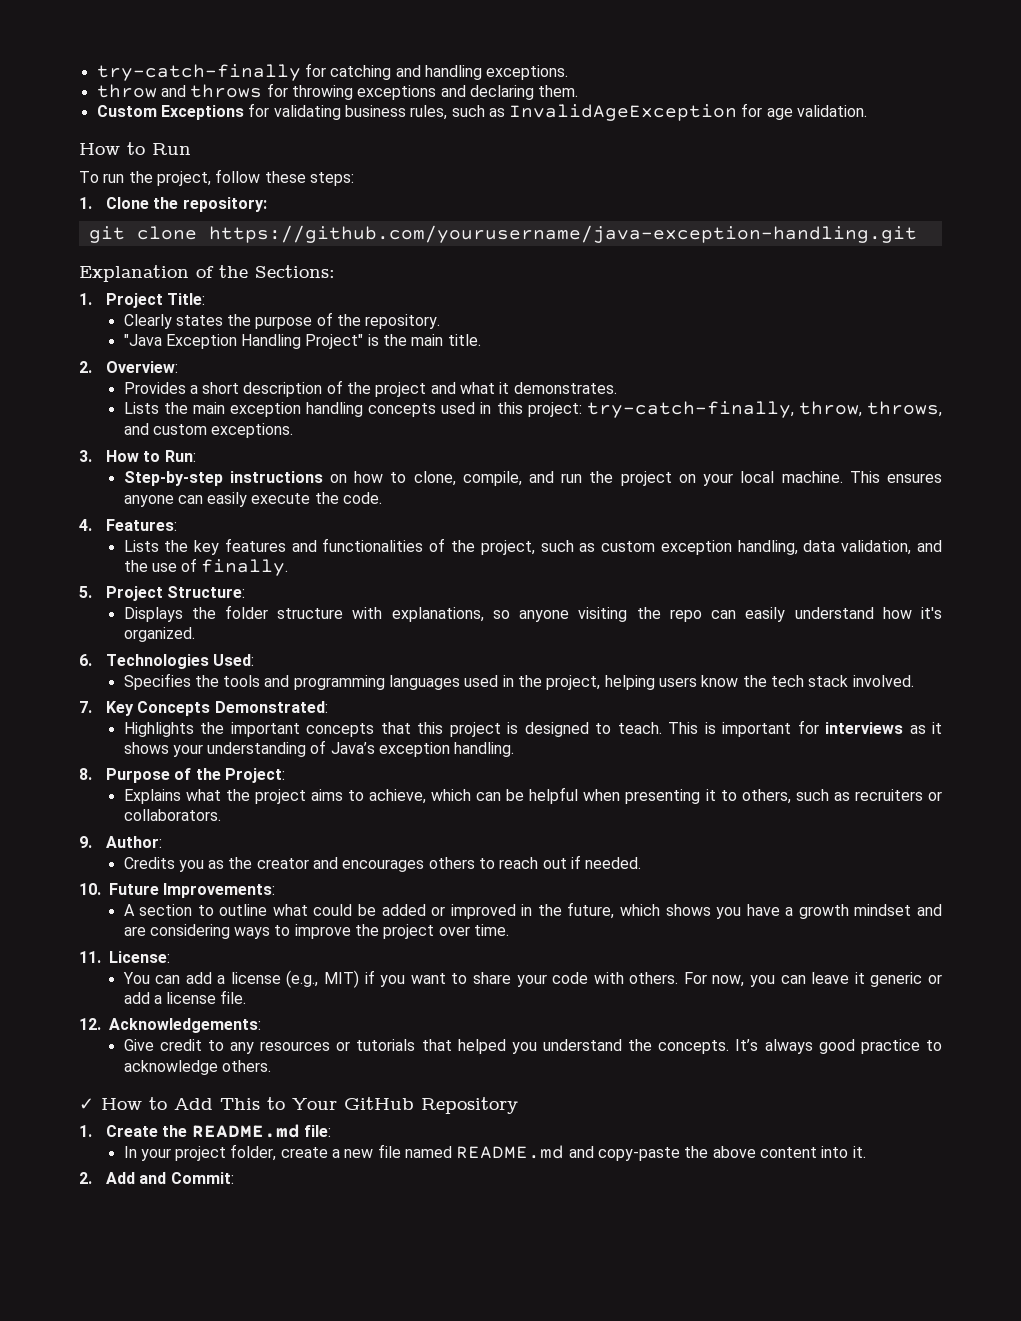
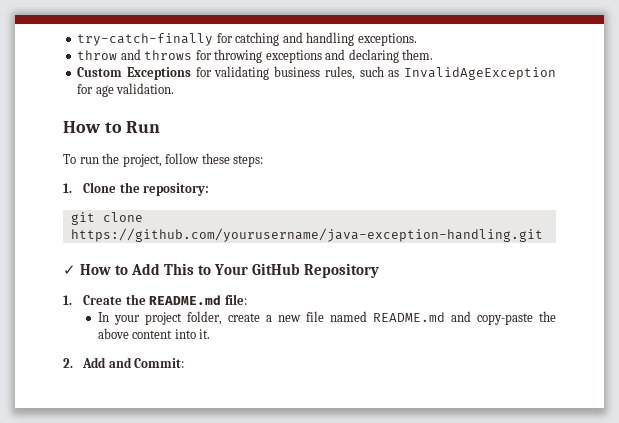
[79,265,335,282] [79,293,206,308] [123,312,441,329] [123,334,481,349] [79,361,178,373] [123,380,617,397] [123,401,942,418] [123,423,294,438] [79,450,196,462] [123,471,942,486] [123,492,383,507] [79,519,177,531] [123,538,942,555] [123,558,289,576] [79,586,246,601] [123,605,943,622] [123,627,195,642] [79,654,255,669] [123,673,914,690] [79,701,328,716] [123,720,942,737] [123,740,515,757] [79,768,285,783] [123,787,942,804] [123,809,221,821] [79,836,162,848] [123,855,642,872] [79,883,276,898] [123,902,942,919] [123,924,510,939] [79,951,170,963] [122,970,943,988] [123,990,247,1004] [79,1018,261,1033] [123,1039,942,1054] [123,1060,271,1075] // Explanation of the Sections: // 1. Project Title: // Clearly states the purpose of the repository. // "Java Exception Handling Project" is the main title. // 2. Overview: // Provides a short description of the project and what it demonstrates. // Lists the main exception handling concepts used in this project: try-catch-finally, throw, throws, and custom exceptions. // 3. How to Run: // Step-by-step instructions on how to clone, compile, and run the project on your local machine. This ensures anyone can easily execute the code. // 4. Features: // Lists the key features and functionalities of the project, such as custom exception handling, data validation, and the use of finally. // 5. Project Structure: // Displays the folder structure with explanations, so anyone visiting the repo can easily understand how it's organized. // 6. Technologies Used: // Specifies the tools and programming languages used in the project, helping users know the tech stack involved. // 7. Key Concepts Demonstrated: // Highlights the important concepts that this project is designed to teach. This is important for interviews as it shows your understanding of Java’s exception handling. // 8. Purpose of the Project: // Explains what the project aims to achieve, which can be helpful when presenting it to others, such as recruiters or collaborators. // 9. Author: // Credits you as the creator and encourages others to reach out if needed. // 10. Future Improvements: // A section to outline what could be added or improved in the future, which shows you have a growth mindset and are considering ways to improve the project over time. // 11. License: // You can add a license (e.g., MIT) if you want to share your code with others. For now, you can leave it generic or add a license file. // 12. Acknowledgements: // Give credit to any resources or tutorials that helped you understand the concepts. It’s always good practice to acknowledge others. -> (543, 235) none

